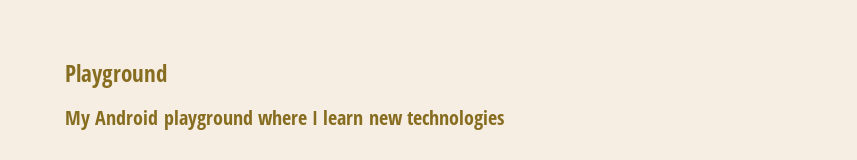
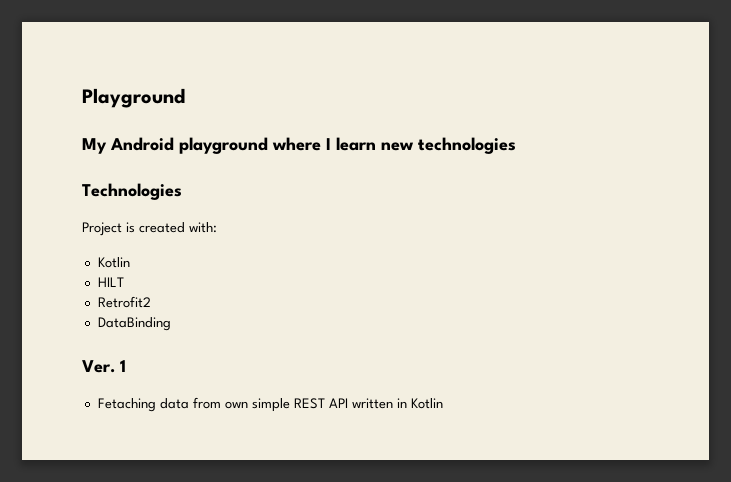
(504, 120) none -> [82,183,182,200] [82,222,217,236] [97,257,130,268] [97,277,124,287] [97,296,151,308] [97,317,171,331] [82,360,126,373] [97,397,443,412] // Technologies // Project is created with: // Kotlin // HILT // Retrofit2 // DataBinding // Ver. 1 // Fetaching data from own simple REST API written in Kotlin

